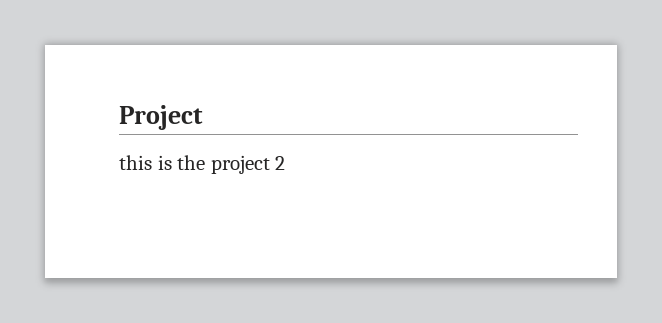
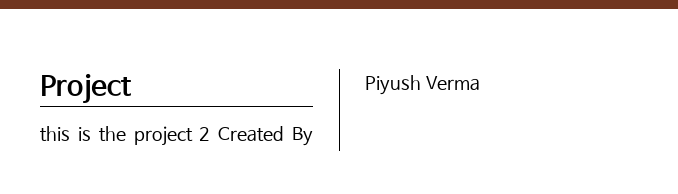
(286, 163) none -> [218,126,313,146] [365,75,480,95] Created By Piyush Verma

